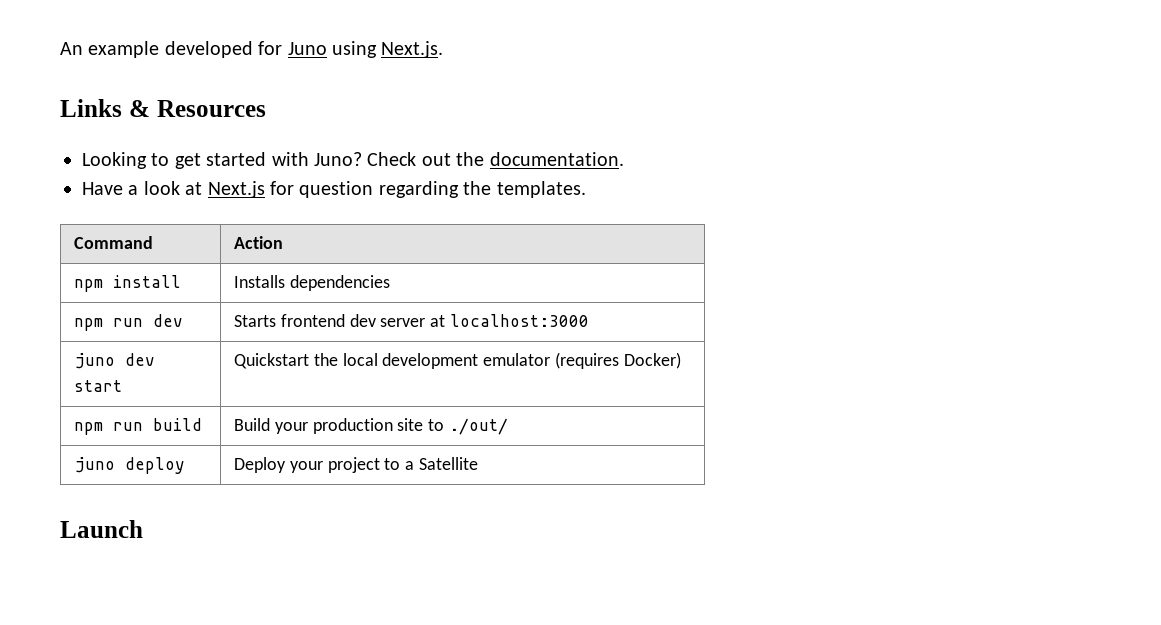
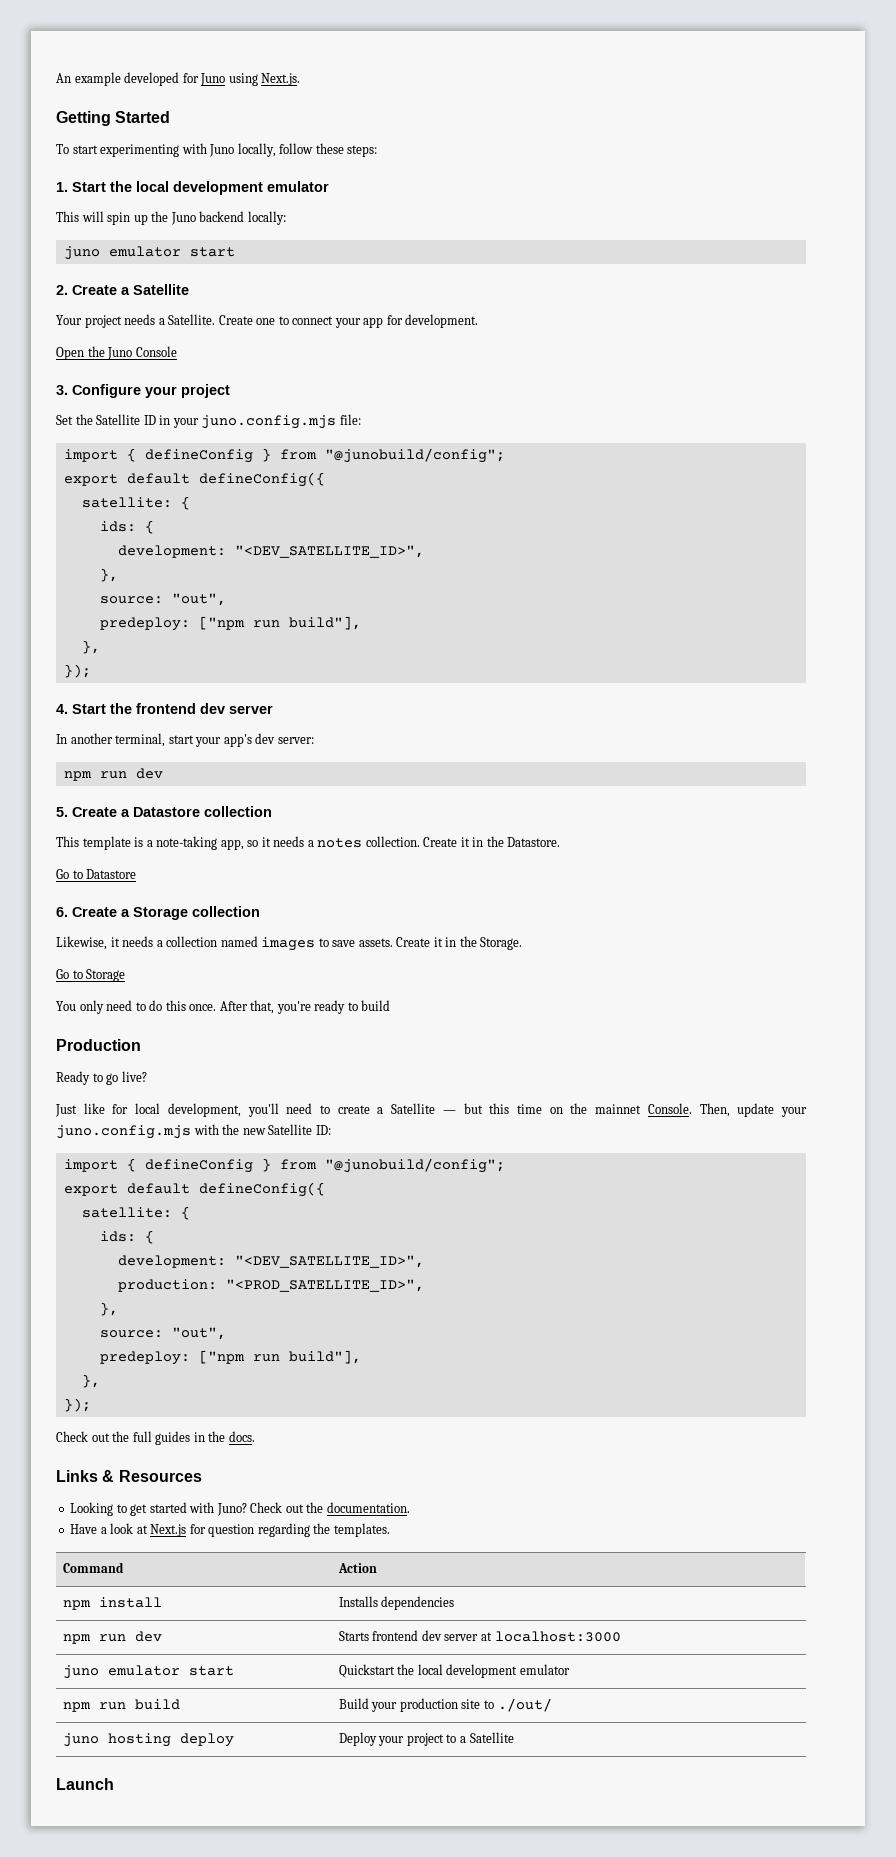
(444, 49) none -> [56,111,171,126] [56,143,378,157] [56,181,329,195] [56,211,286,225] [63,246,235,260] [56,284,189,295] [56,314,479,328] [56,346,177,360] [56,384,230,398] [56,414,361,429] [63,448,505,463] [63,472,325,487] [81,496,190,510] [99,520,154,534] [117,545,424,558] [99,568,118,582] [99,593,226,606] [99,616,361,631] [81,640,100,654] [63,664,91,678] [56,703,273,714] [56,733,314,747] [63,768,163,781] [56,806,272,817] [56,836,561,850] [56,869,137,879] [56,906,260,920] [56,936,523,951] [56,969,126,982] [56,1000,391,1014] [56,1039,141,1051] [56,1071,147,1085] [55,1103,807,1117] [56,1124,331,1139] [63,1158,505,1173] [63,1182,325,1197] [81,1206,190,1220] [99,1230,154,1244] [117,1255,424,1268] [117,1279,424,1292] [99,1302,118,1316] [99,1327,226,1340] [99,1350,361,1365] [81,1374,100,1388] [63,1398,91,1412] [56,1431,255,1445] // Getting Started // To start experimenting with Juno locally, follow these steps: // 1. Start the local development emulator // This will spin up the Juno backend locally: // juno emulator start // 2. Create a Satellite // Your project needs a Satellite. Create one to connect your app for development. // Open the Juno Console // 3. Configure your project // Set the Satellite ID in your juno.config.mjs file: // import { defineConfig } from "@junobuild/config"; // export default defineConfig({ // satellite: { // ids: { // development: "<DEV_SATELLITE_ID>", // }, // source: "out", // predeploy: ["npm run build"], // }, // }); // 4. Start the frontend dev server // In another terminal, start your app's dev server: // npm run dev // 5. Create a Datastore collection // This template is a note-taking app, so it needs a notes collection. Create it in the Datastore. // Go to Datastore // 6. Create a Storage collection // Likewise, it needs a collection named images to save assets. Create it in the Storage. // Go to Storage // You only need to do this once. After that, you're ready to build // Production // Ready to go live? // Just like for local development, you'll need to create a Satellite — but this time on the mainnet Console. Then, update your juno.config.mjs with the new Satellite ID: // import { defineConfig } from "@junobuild/config"; // export default defineConfig({ // satellite: { // ids: { // development: "<DEV_SATELLITE_ID>", // production: "<PROD_SATELLITE_ID>", // }, // source: "out", // predeploy: ["npm run build"], // }, // }); // Check out the full guides in the docs.
[124,353,155,366] dev -> [107,1665,180,1676] emulator
[555,352,681,369] (requires Docker) -> (570, 1669) none
(115, 465) none -> [107,1733,171,1747] hosting

